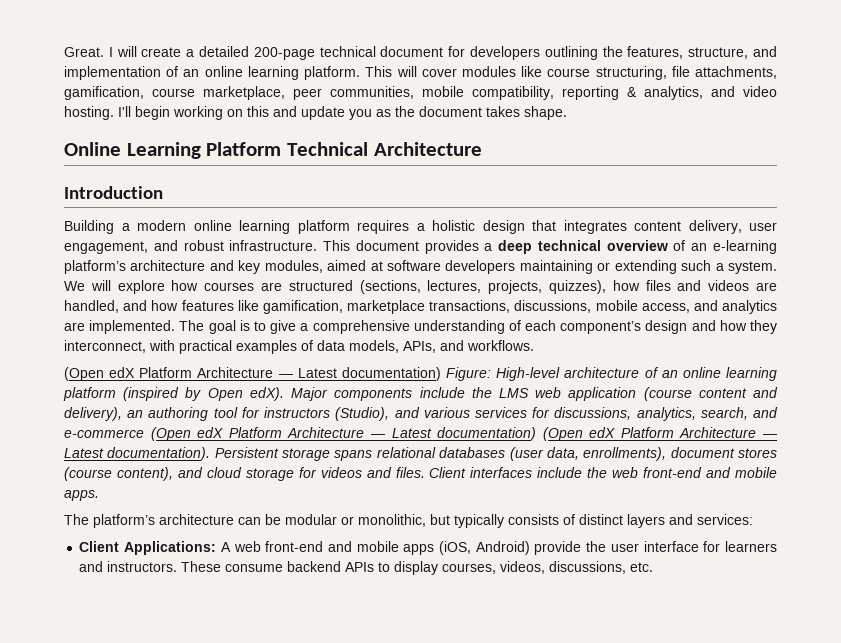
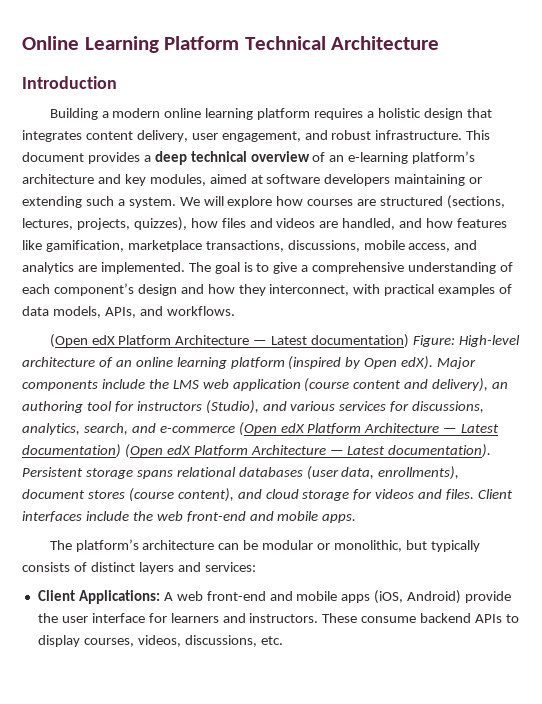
[64,46,777,60] [64,66,777,80] [64,86,777,100] [64,106,567,120] Great. I will create a detailed 200-page technical document for developers outlining the features, structure, and implementation of an online learning platform. This will cover modules like course structuring, file attachments, gamification, course marketplace, peer communities, mobile compatibility, reporting & analytics, and video hosting. I'll begin working on this and update you as the document takes shape. // -> (22, 43) none

